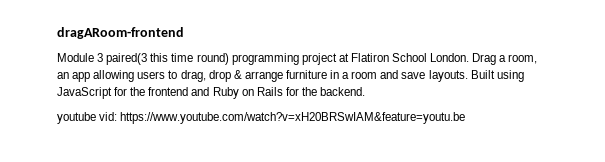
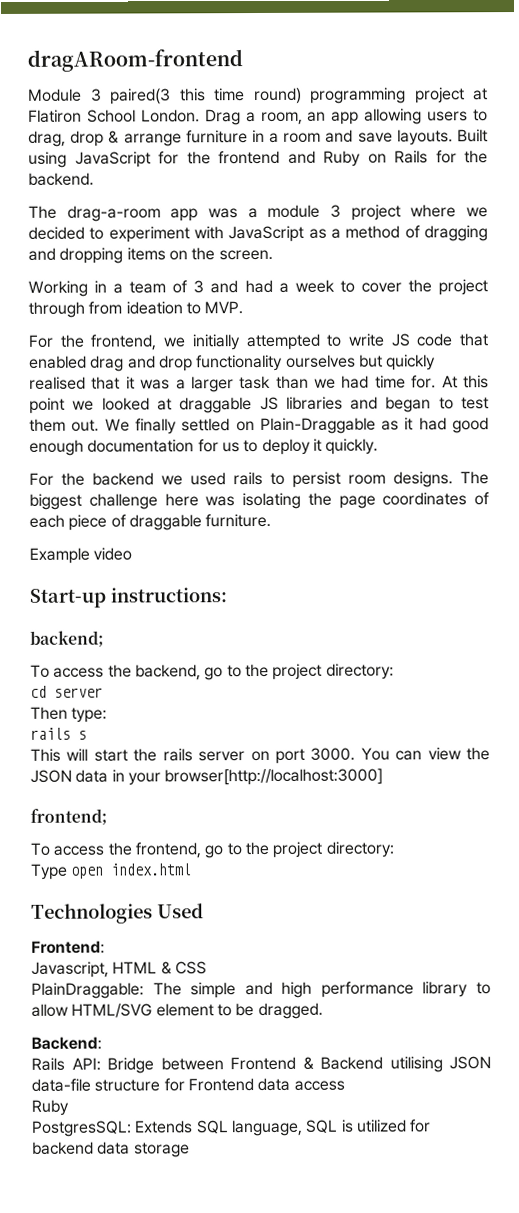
[57,112,466,124] youtube vid: https://www.youtube.com/watch?v=xH20BRSwIAM&feature=youtu.be -> [28,204,489,222] [28,225,488,243] [28,247,273,264] [28,279,488,297] [28,301,244,318] [28,333,489,351] [29,354,437,372] [29,375,489,393] [29,396,490,414] [29,417,490,435] [29,438,379,456] [29,471,489,488] [29,492,490,510] [29,513,272,531] [29,547,133,564] [29,587,227,608] [30,630,104,648] [30,663,394,681] [30,685,103,698] [30,706,108,723] [30,727,87,740] [30,747,491,764] [30,768,384,786] [30,808,107,826] [30,841,394,859] [30,863,193,880] [31,903,204,924] [31,940,105,954] [31,961,207,978] [31,981,491,999] [31,1002,323,1020] [31,1036,102,1050] [31,1056,491,1074] [31,1077,345,1092] [31,1099,69,1116] [31,1119,432,1137] [32,1141,190,1158] The drag-a-room app was a module 3 project where we decided to experiment with JavaScript as a method of dragging and dropping items on the screen. // Working in a team of 3 and had a week to cover the project through from ideation to MVP. // For the frontend, we initially attempted to write JS code that enabled drag and drop functionality ourselves but quickly realised that it was a larger task than we had time for. At this point we looked at draggable JS libraries and began to test them out. We finally settled on Plain-Draggable as it had good enough documentation for us to deploy it quickly. // For the backend we used rails to persist room designs. The biggest challenge here was isolating the page coordinates of each piece of draggable furniture. // Example video // Start-up instructions: // backend; // To access the backend, go to the project directory: // cd server // Then type: // rails s // This will start the rails server on port 3000. You can view the JSON data in your browser[http://localhost:3000] // frontend; // To access the frontend, go to the project directory: // Type open index.html // Technologies Used // Frontend: // Javascript, HTML & CSS // PlainDraggable: The simple and high performance library to allow HTML/SVG element to be dragged. // Backend: // Rails API: Bridge between Frontend & Backend utilising JSON data-file structure for Frontend data access // Ruby // PostgresSQL: Extends SQL language, SQL is utilized for backend data storage

